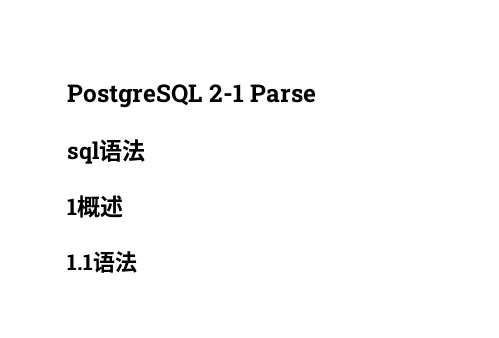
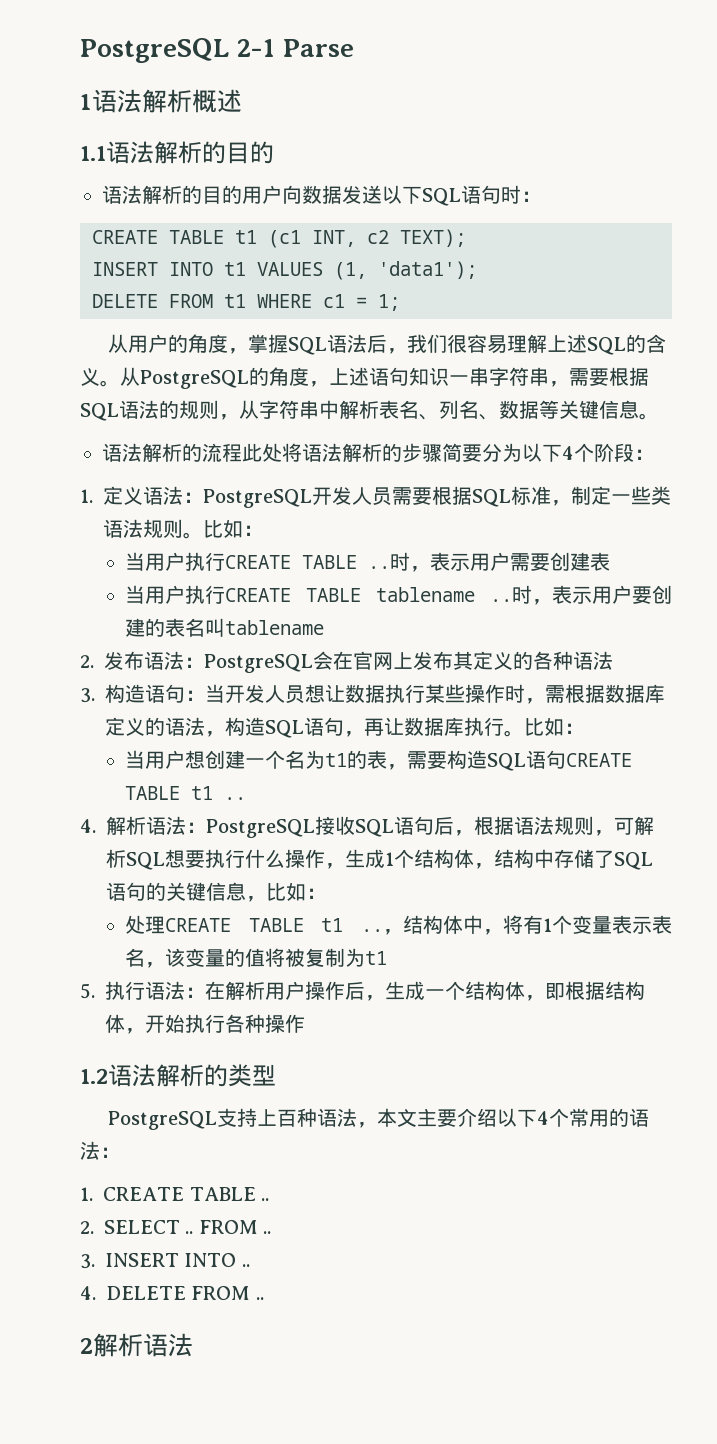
[67,139,145,164] [67,198,77,215] sql语法 // 1 -> [80,89,192,113] 1语法解析
(137, 262) none -> [154,141,274,164] [102,185,541,206] [92,229,466,248] [92,261,477,280] [92,294,400,311] [108,334,667,355] [80,367,649,389] [80,400,659,421] [102,443,654,463] [80,486,672,508] [103,519,264,539] [125,552,611,572] [125,585,672,605] [125,618,325,637] [80,651,613,673] [80,684,665,704] [105,717,584,738] [125,750,633,771] [125,786,247,800] [80,816,654,838] [106,849,653,870] [106,882,326,902] [125,915,672,935] [125,948,388,968] [80,981,645,1001] [105,1014,305,1034] [80,1064,276,1087] [108,1108,650,1130] [80,1141,120,1160] [80,1187,270,1201] [80,1220,272,1234] [80,1253,250,1269] [80,1286,264,1300] [80,1333,193,1357] 解析的目的 // 语法解析的目的用户向数据发送以下SQL语句时： // CREATE TABLE t1 (c1 INT, c2 TEXT); // INSERT INTO t1 VALUES (1, 'data1'); // DELETE FROM t1 WHERE c1 = 1; // 从用户的角度，掌握SQL语法后，我们很容易理解上述SQL的含义。从PostgreSQL的角度，上述语句知识一串字符串，需要根据SQL语法的规则，从字符串中解析表名、列名、数据等关键信息。 // 语法解析的流程此处将语法解析的步骤简要分为以下4个阶段： // 1.定义语法：PostgreSQL开发人员需要根据SQL标准，制定一些类语法规则。比如： // 当用户执行CREATE TABLE ..时，表示用户需要创建表 // 当用户执行CREATE TABLE tablename ..时，表示用户要创建的表名叫tablename // 2.发布语法：PostgreSQL会在官网上发布其定义的各种语法 // 3.构造语句：当开发人员想让数据执行某些操作时，需根据数据库定义的语法，构造SQL语句，再让数据库执行。比如： // 当用户想创建一个名为t1的表，需要构造SQL语句CREATE TABLE t1 .. // 4.解析语法：PostgreSQL接收SQL语句后，根据语法规则，可解析SQL想要执行什么操作，生成1个结构体，结构中存储了SQL语句的关键信息，比如： // 处理CREATE TABLE t1 ..，结构体中，将有1个变量表示表名，该变量的值将被复制为t1 // 5.执行语法：在解析用户操作后，生成一个结构体，即根据结构体，开始执行各种操作 // 1.2语法解析的类型 // PostgreSQL支持上百种语法，本文主要介绍以下4个常用的语法： // 1. CREATE TABLE .. // 2. SELECT .. FROM .. // 3. INSERT INTO .. // 4. DELETE FROM .. // 2解析语法

